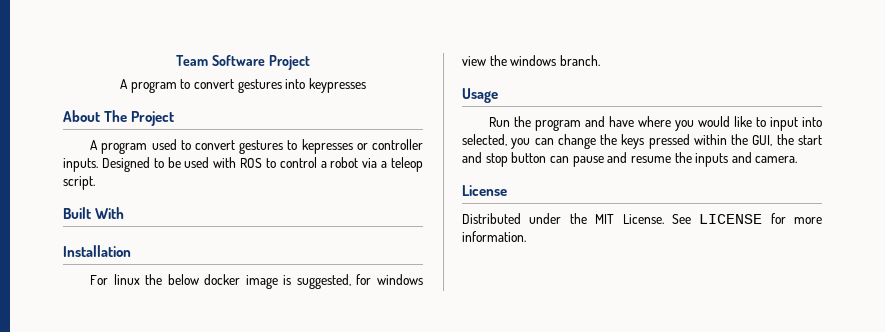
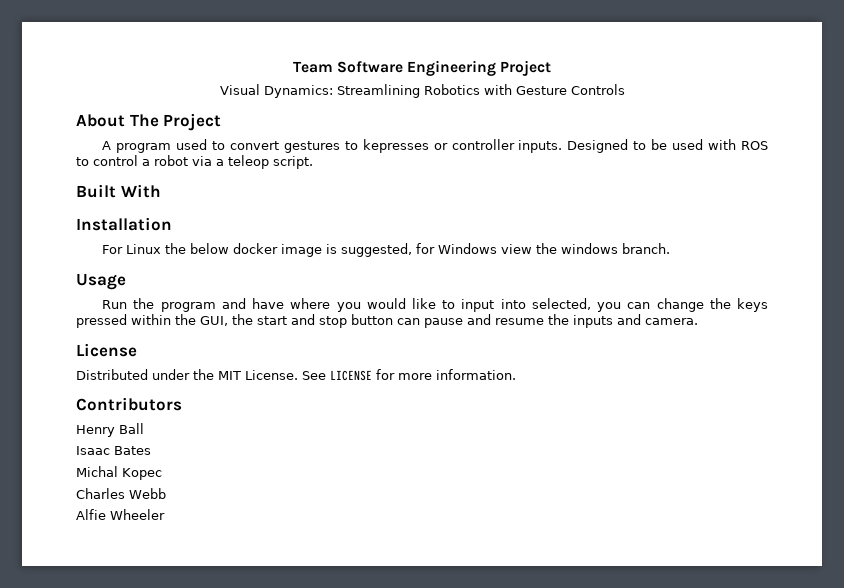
[268,55,310,70] [120,78,366,93] Project // A program to convert gestures into keypresses -> [407,60,552,76] [219,84,625,98] Engineering Project // Visual Dynamics: Streamlining Robotics with Gesture Controls
[113,274,140,285] linux -> [126,244,162,254] Linux
[377,274,423,285] windows -> [438,243,498,254] Windows
(526, 236) none -> [76,397,182,411] [76,423,144,437] [76,446,151,455] [76,466,162,480] [76,488,166,499] [76,509,165,520] // Contributors // Henry Ball // Isaac Bates // Michal Kopec // Charles Webb // Alfie Wheeler

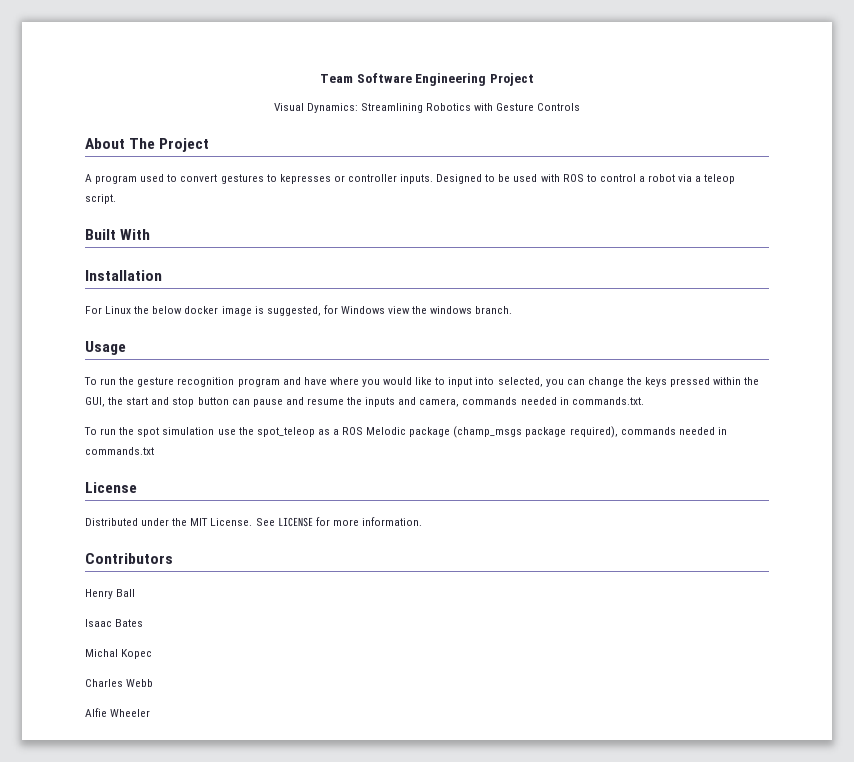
[102,298,155,309] Run the -> [84,377,235,387] To run the gesture recognition
[645,318,698,325] camera. -> [419,397,644,407] [84,426,727,438] [85,447,154,455] camera, commands needed in commands.txt. // To run the spot simulation use the spot_teleop as a ROS Melodic package (champ_msgs package required), commands needed in commands.txt

